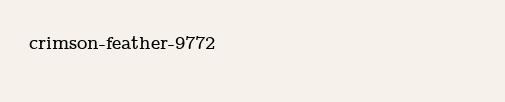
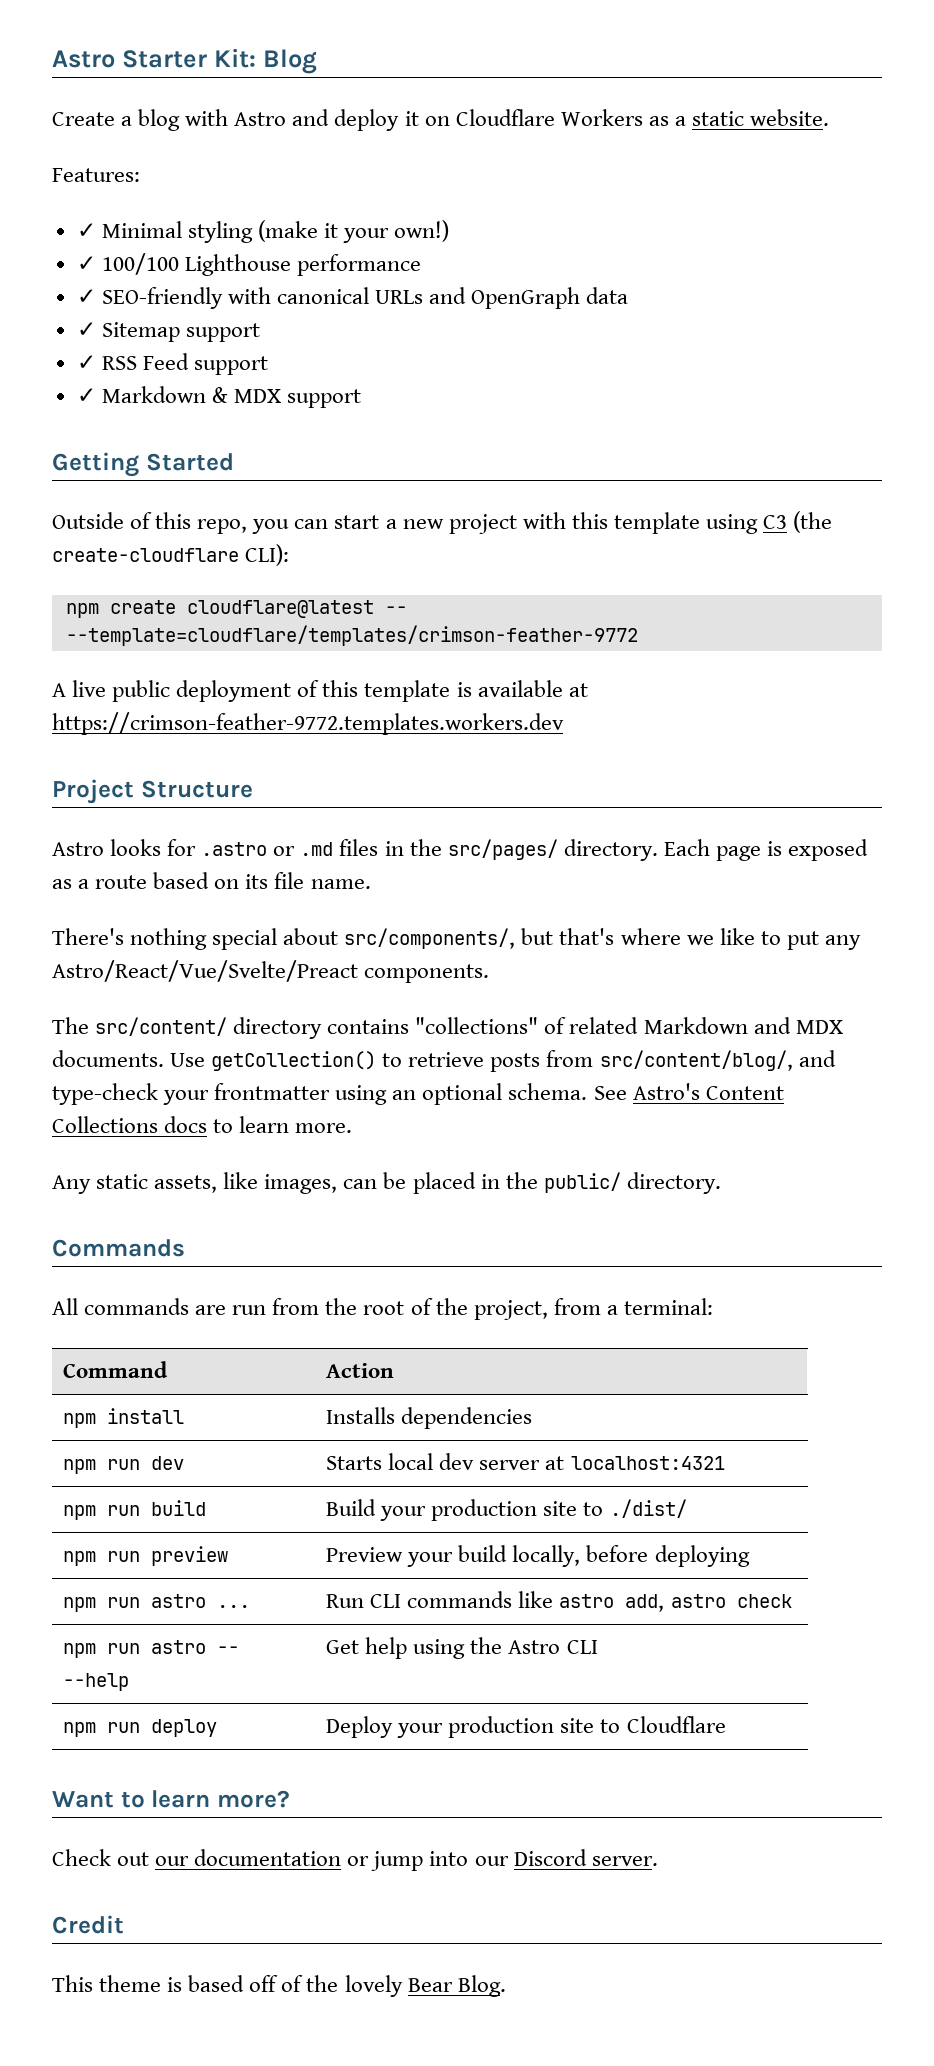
[29,36,215,49] crimson-feather-9772 -> [52,48,317,74] [52,109,830,131] [52,168,140,182] [76,220,450,243] [76,253,421,276] [76,287,629,309] [76,322,260,342] [76,353,268,375] [76,386,362,408] [52,452,234,477] [52,511,833,534] [52,544,290,566] [65,600,407,618] [65,625,638,646] [52,680,588,702] [52,712,564,735] [52,779,253,804] [52,839,869,861] [52,872,371,889] [52,928,861,950] [52,960,490,983] [52,1017,843,1039] [52,1050,836,1072] [52,1083,784,1105] [52,1116,353,1133] [52,1172,721,1194] [52,1239,185,1257] [52,1298,713,1320] [63,1361,169,1378] [326,1363,395,1378] [63,1408,185,1428] [326,1407,533,1429] [63,1456,185,1474] [326,1453,725,1470] [63,1500,207,1520] [326,1499,687,1521] [63,1546,229,1566] [326,1545,750,1567] [63,1594,251,1612] [326,1591,792,1612] [63,1640,240,1658] [63,1673,130,1691] [326,1637,598,1659] [63,1719,218,1737] [326,1716,726,1738] [52,1790,290,1808] [52,1849,658,1871] [52,1915,124,1934] [52,1975,506,1997] Astro Starter Kit: Blog // Create a blog with Astro and deploy it on Cloudflare Workers as a static website. // Features: // ✓ Minimal styling (make it your own!) // ✓ 100/100 Lighthouse performance // ✓ SEO-friendly with canonical URLs and OpenGraph data // ✓ Sitemap support // ✓ RSS Feed support // ✓ Markdown & MDX support // Getting Started // Outside of this repo, you can start a new project with this template using C3 (the create-cloudflare CLI): // npm create cloudflare@latest -- --template=cloudflare/templates/crimson-feather-9772 // A live public deployment of this template is available at https://crimson-feather-9772.templates.workers.dev // Project Structure // Astro looks for .astro or .md files in the src/pages/ directory. Each page is exposed as a route based on its file name. // There's nothing special about src/components/, but that's where we like to put any Astro/React/Vue/Svelte/Preact components. // The src/content/ directory contains "collections" of related Markdown and MDX documents. Use getCollection() to retrieve posts from src/content/blog/, and type-check your frontmatter using an optional schema. See Astro's Content Collections docs to learn more. // Any static assets, like images, can be placed in the public/ directory. // Commands // All commands are run from the root of the project, from a terminal: // Command | Action // npm install | Installs dependencies // npm run dev | Starts local dev server at localhost:4321 // npm run build | Build your production site to ./dist/ // npm run preview | Preview your build locally, before deploying // npm run astro ... | Run CLI commands like astro add, astro check // npm run astro -- --help | Get help using the Astro CLI // npm run deploy | Deploy your production site to Cloudflare // Want to learn more? // Check out our documentation or jump into our Discord server. // Credit // This theme is based off of the lovely Bear Blog.

